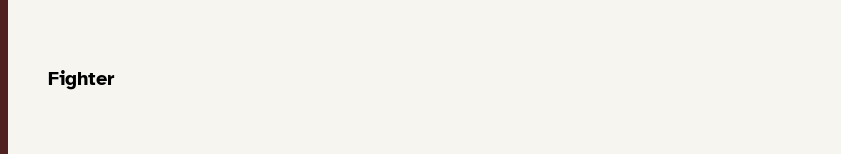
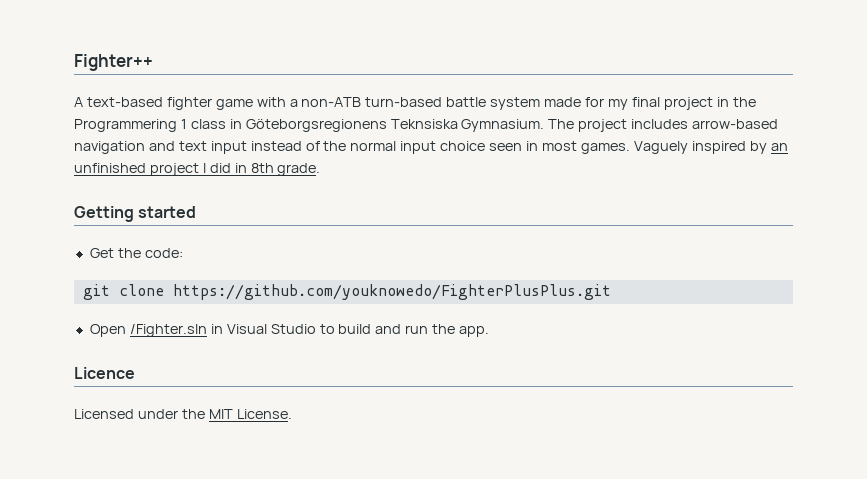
[48,70,115,90] Fighter -> [74,54,153,71] [74,97,756,110] [74,119,779,132] [74,141,788,154] [74,163,321,176] [74,206,197,222] [89,248,183,258] [82,284,611,300] [89,324,490,337] [74,367,135,379] [74,409,292,419] Fighter++ // A text-based fighter game with a non-ATB turn-based battle system made for my final project in the Programmering 1 class in Göteborgsregionens Teknsiska Gymnasium. The project includes arrow-based navigation and text input instead of the normal input choice seen in most games. Vaguely inspired by an unfinished project I did in 8th grade. // Getting started // Get the code: // git clone https://github.com/youknowedo/FighterPlusPlus.git // Open /Fighter.sln in Visual Studio to build and run the app. // Licence // Licensed under the MIT License.

